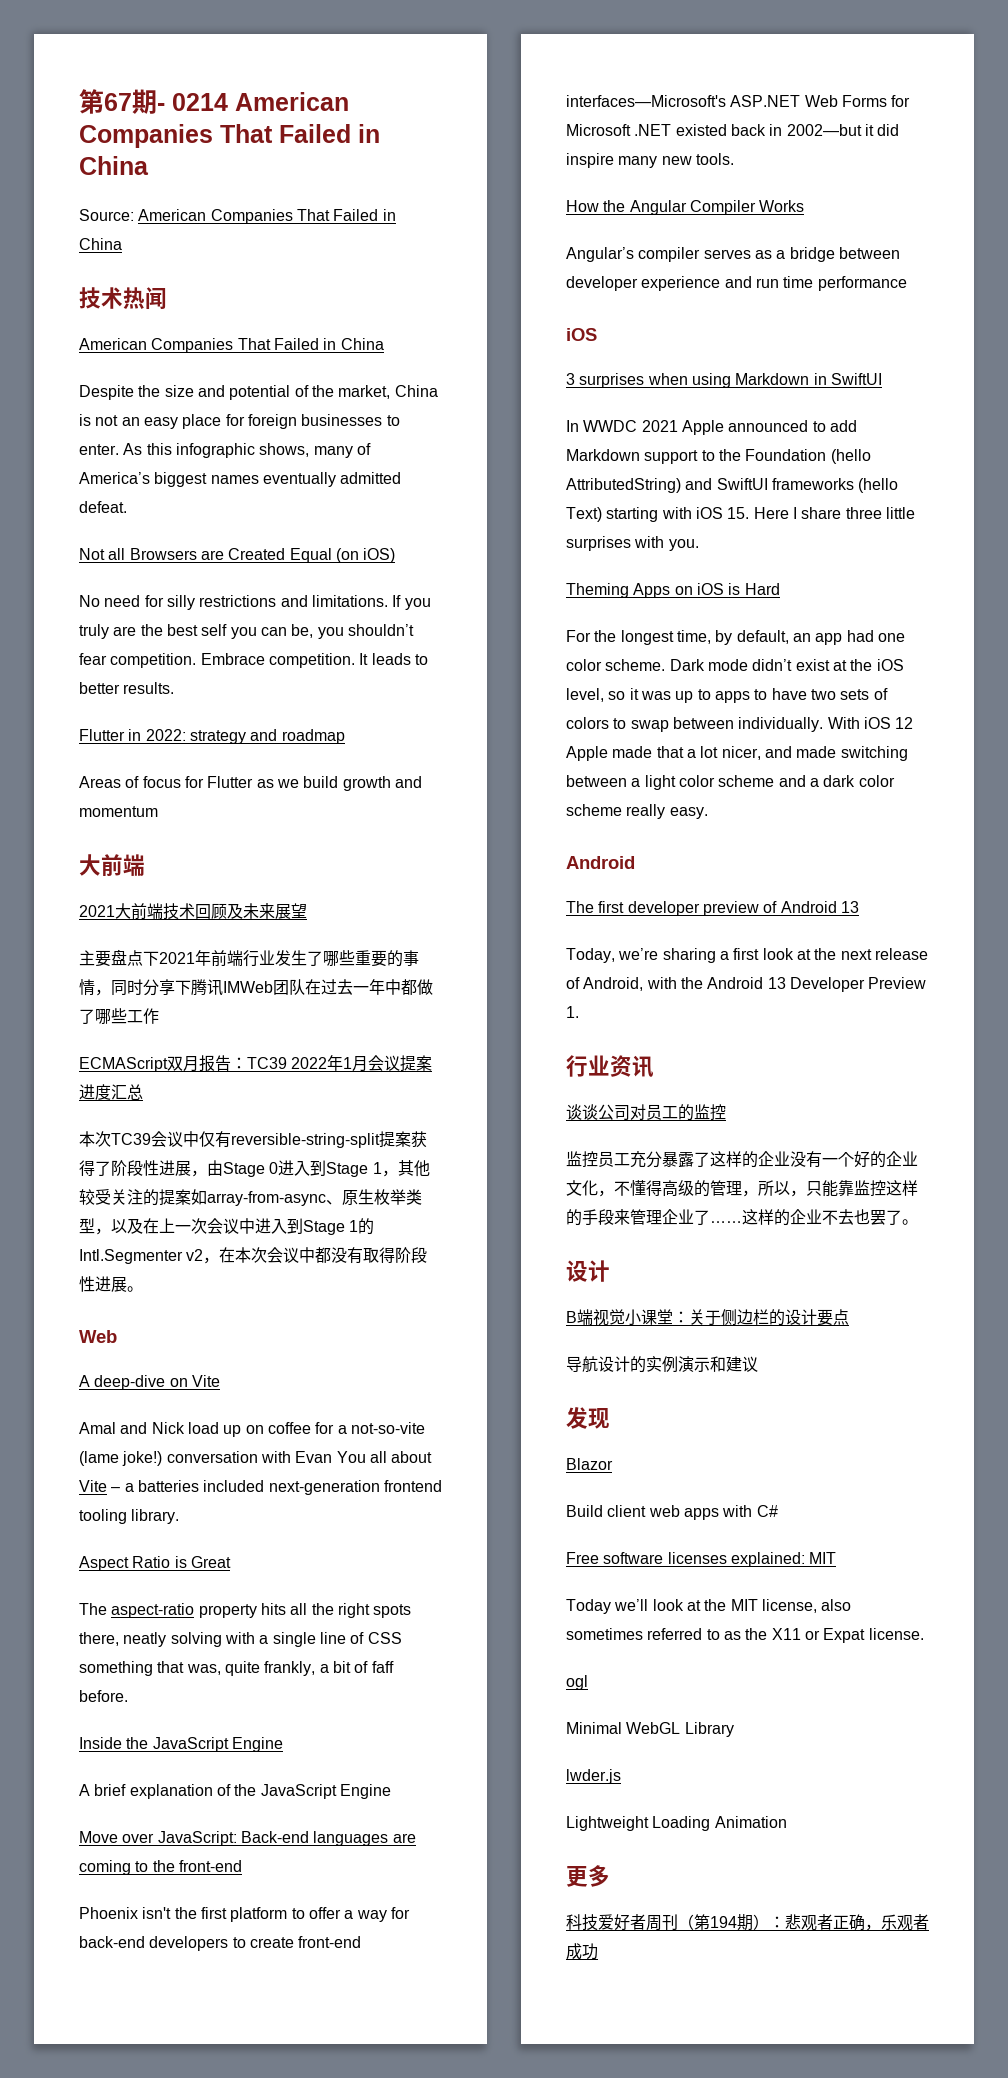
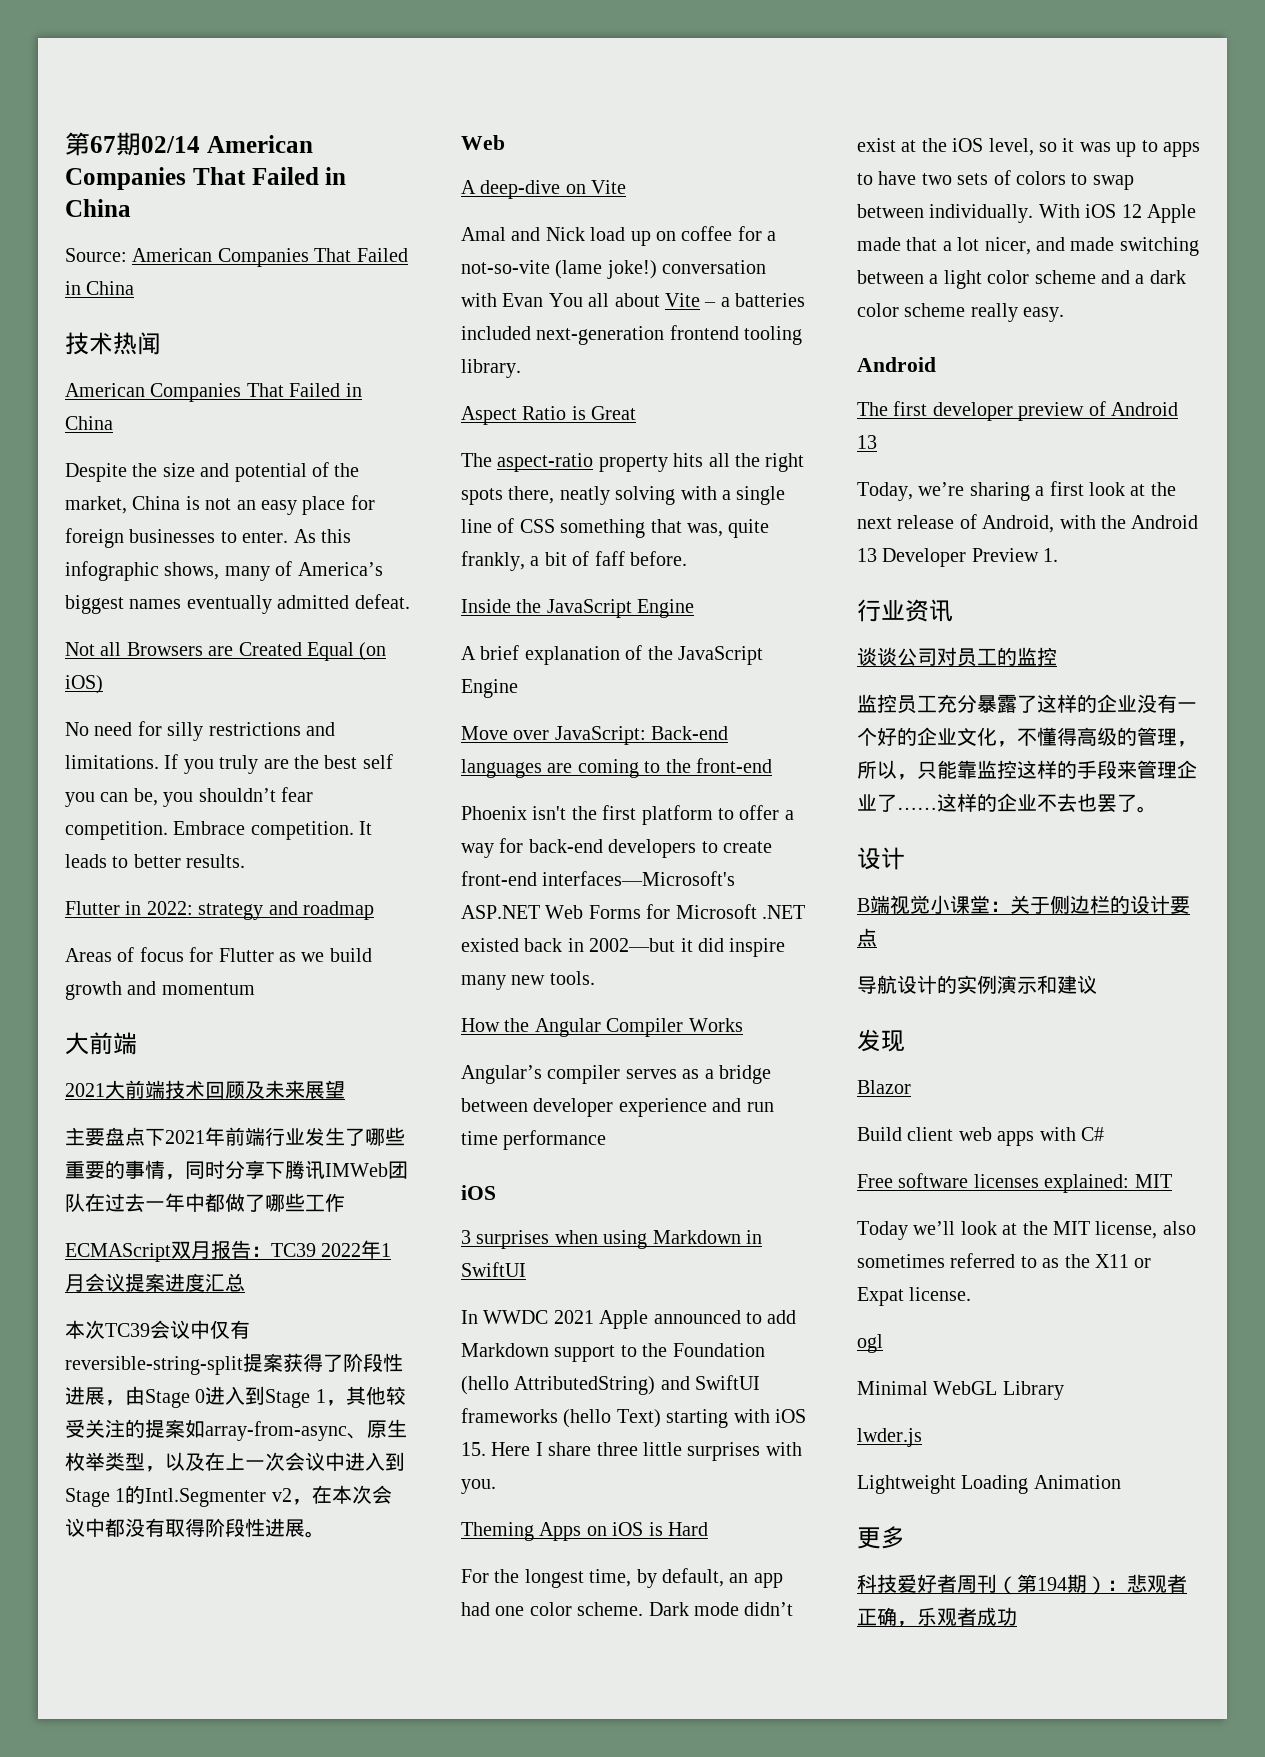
[157,93,228,111] - 0214 -> [141,136,200,153] 02/14

